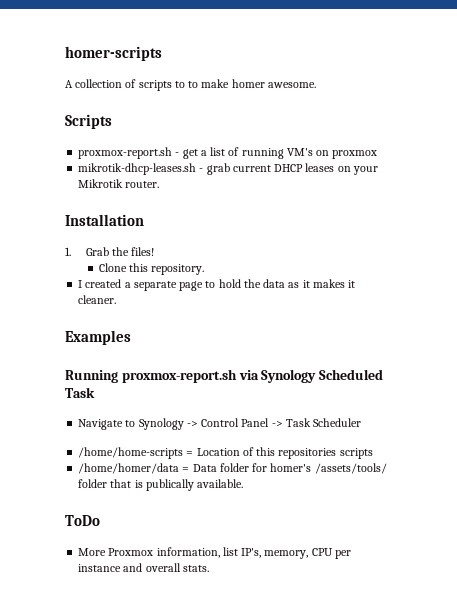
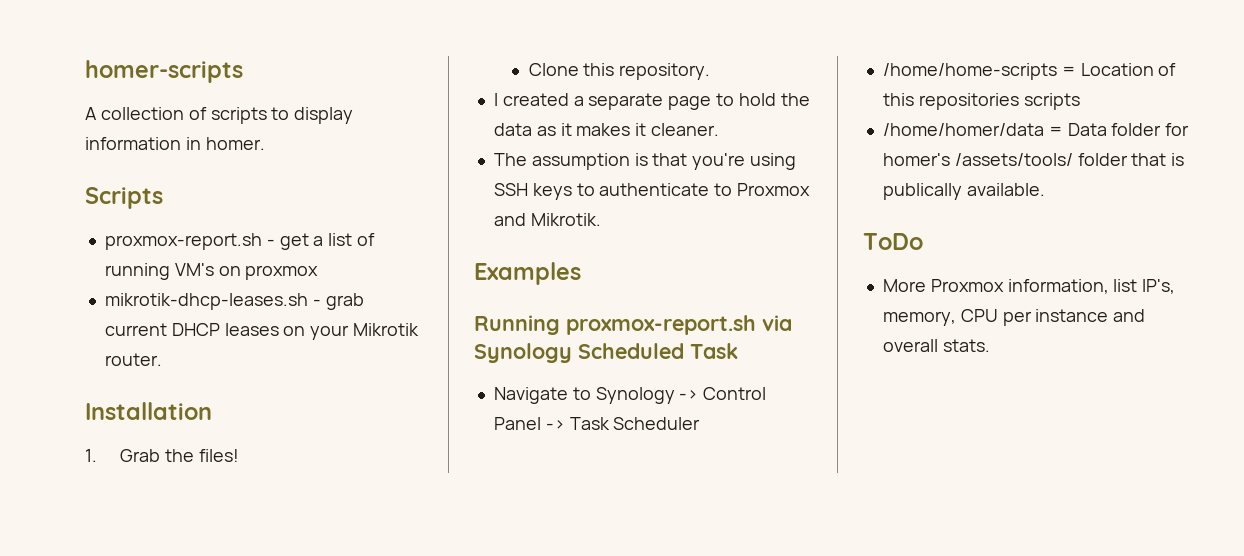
[188,79,316,88] to make homer awesome. -> [294,107,354,124] [85,137,265,150] display information in homer.
(117, 299) none -> [493,153,797,170] [493,183,811,200] [493,213,601,226] // The assumption is that you're using SSH keys to authenticate to Proxmox and Mikrotik.

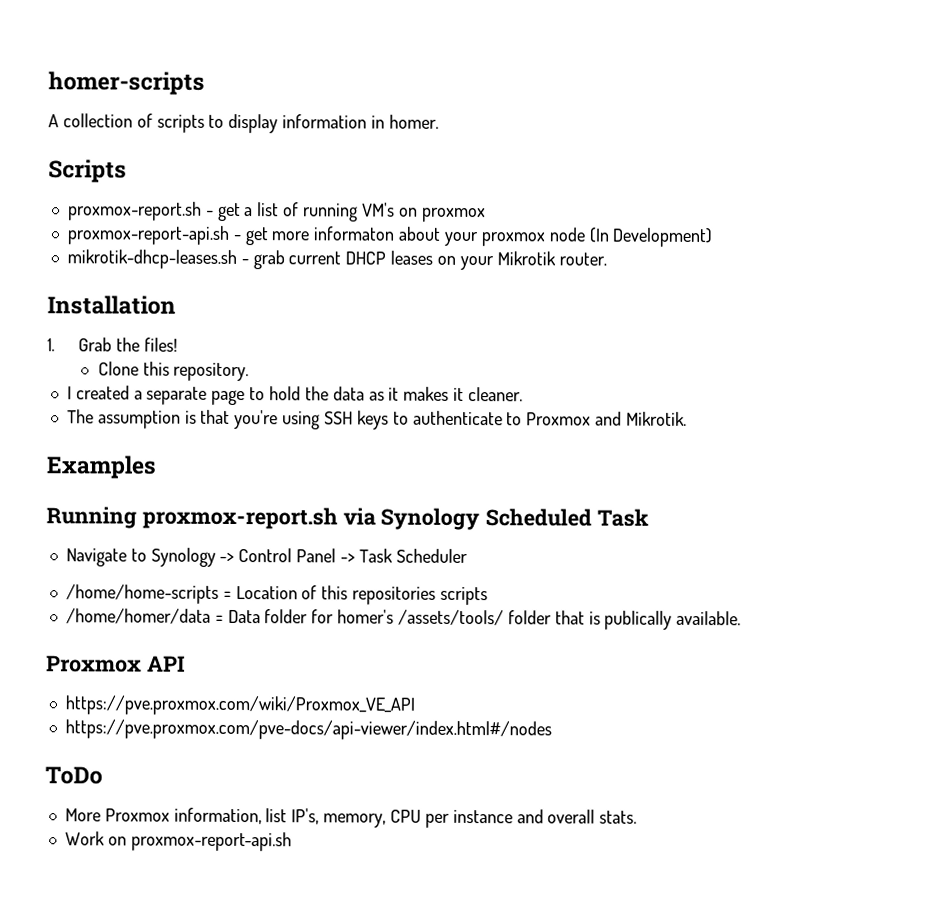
(319, 272) none -> [66,225,714,248] // proxmox-report-api.sh - get more informaton about your proxmox node (In Development)
(1045, 189) none -> [46,655,185,673] [64,695,415,716] [64,719,552,741] // Proxmox API // https://pve.proxmox.com/wiki/Proxmox_VE_API // https://pve.proxmox.com/pve-docs/api-viewer/index.html#/nodes
(990, 345) none -> [64,831,293,852] // Work on proxmox-report-api.sh

